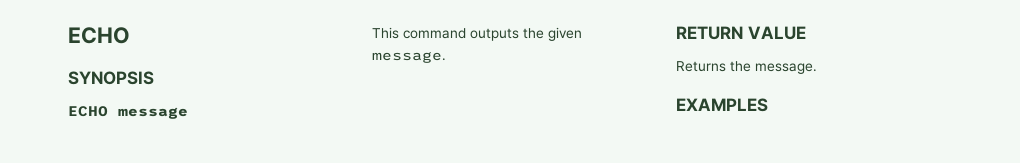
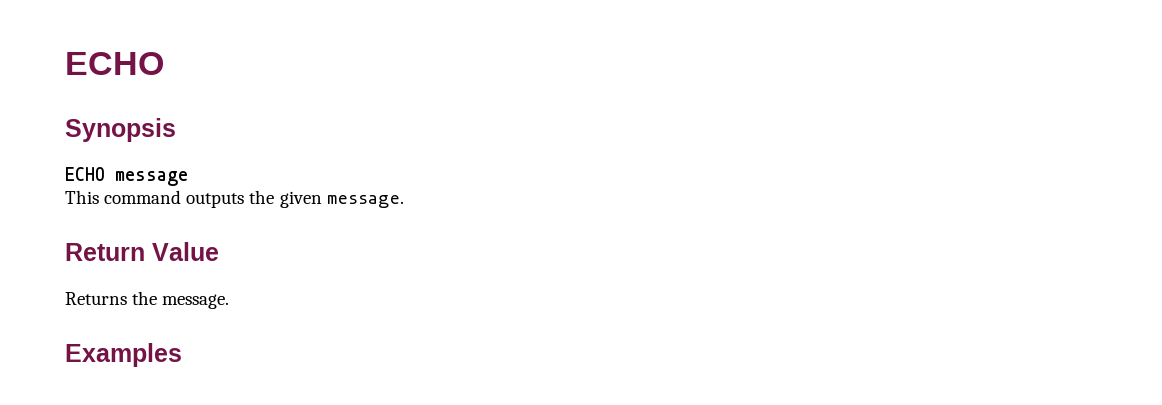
[68,71,154,85] SYNOPSIS -> [65,118,176,142] Synopsis
[676,26,806,40] RETURN VALUE -> [65,242,219,261] Return Value
[676,98,768,112] EXAMPLES -> [65,343,182,367] Examples

